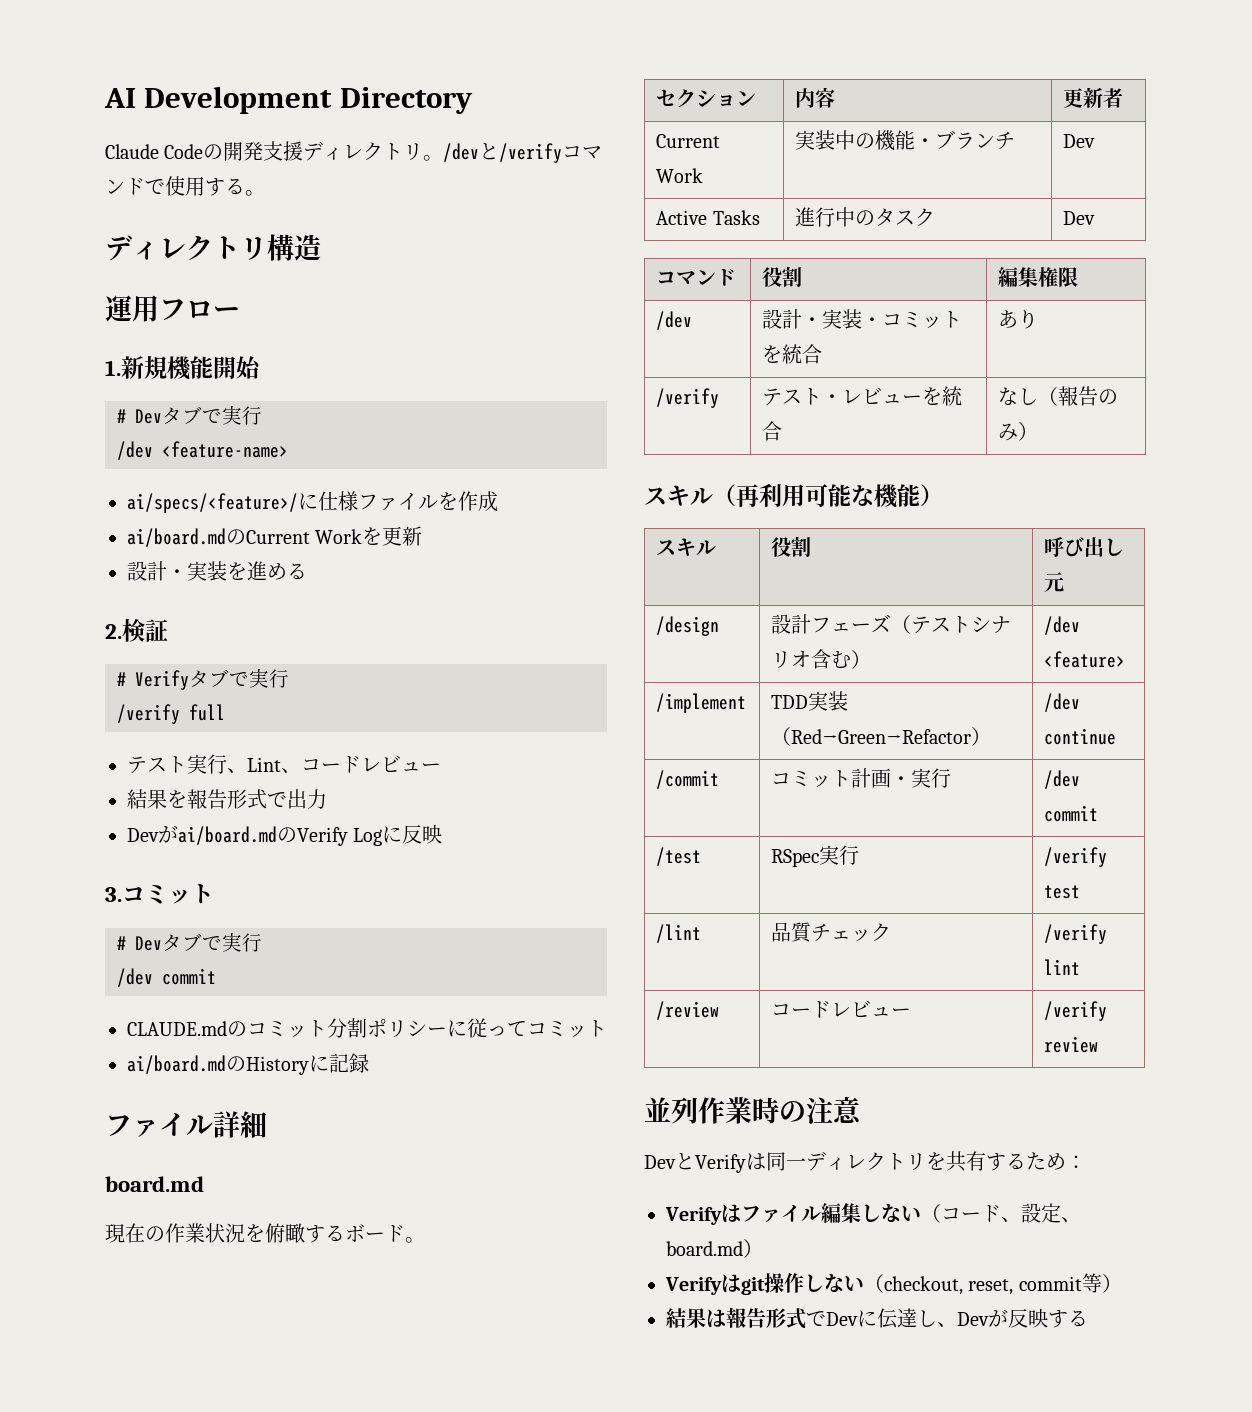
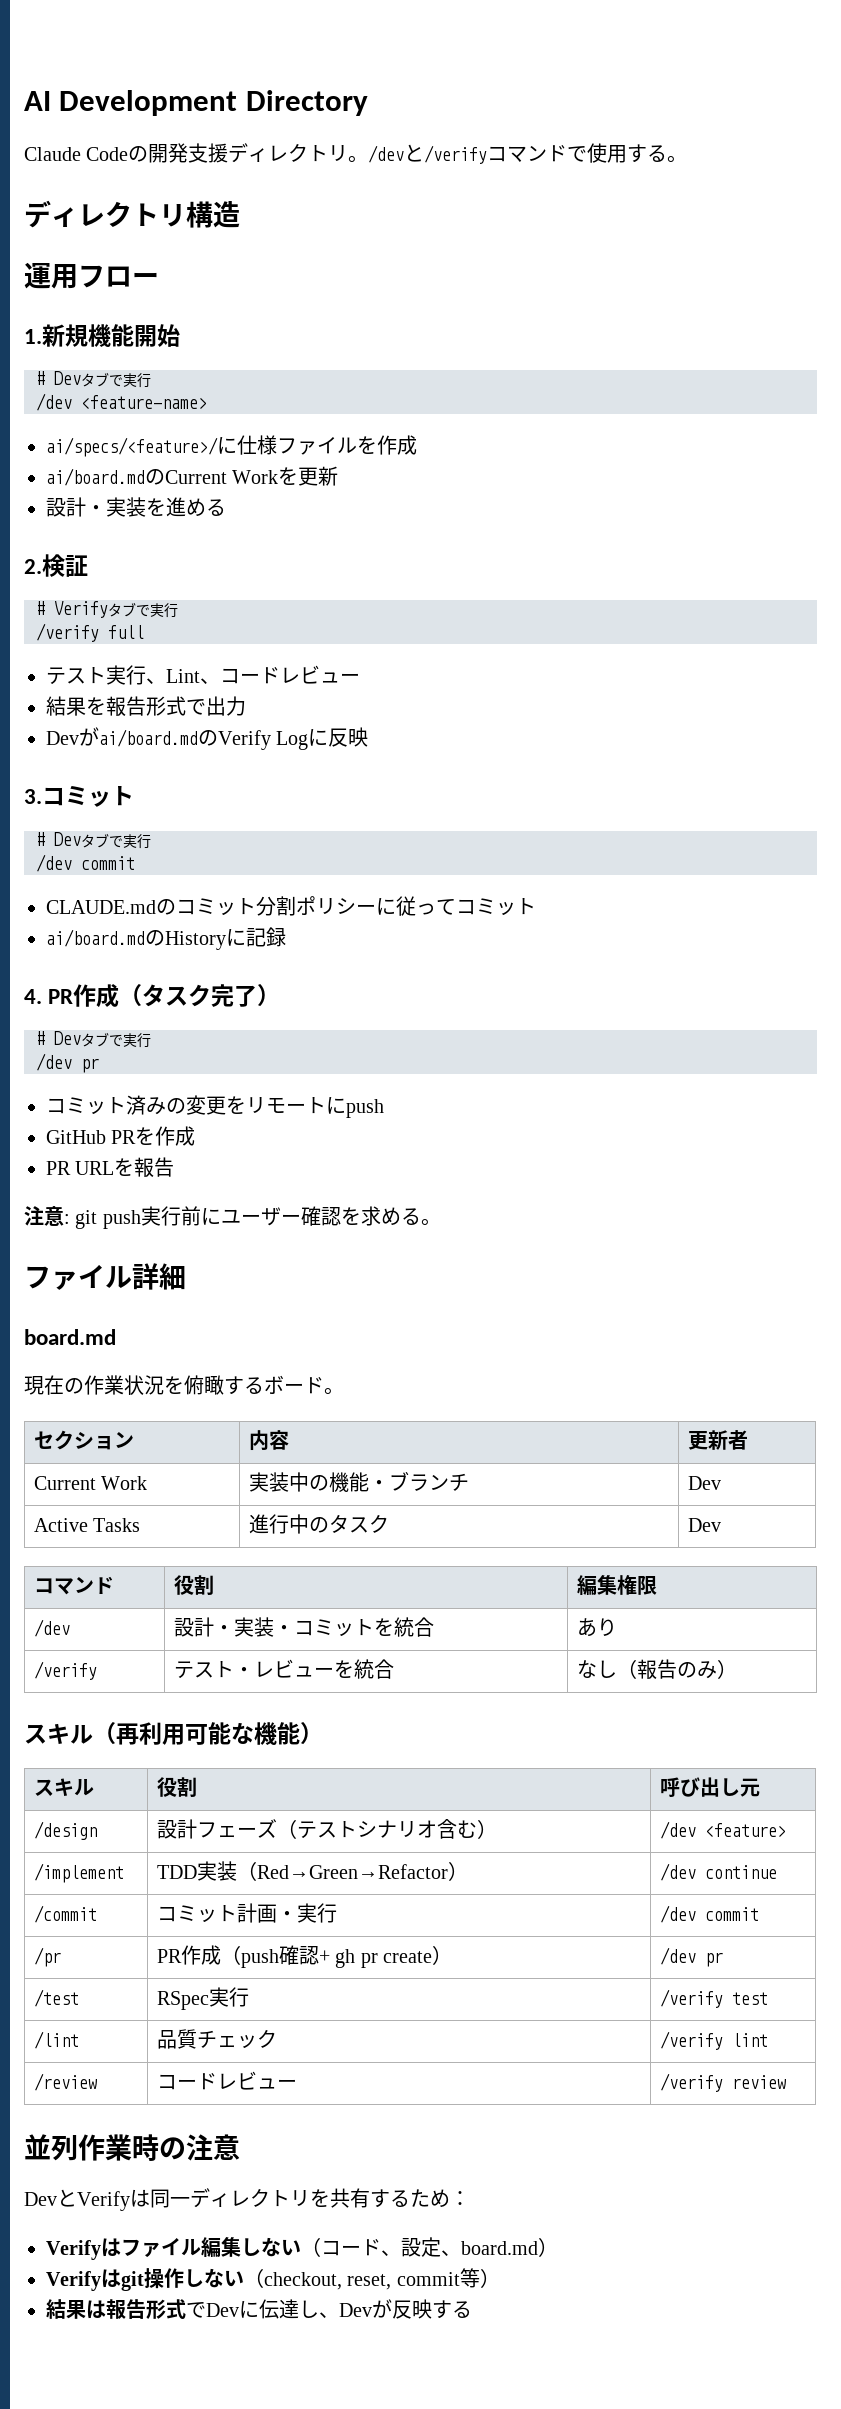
(369, 1063) none -> [24,984,281,1008] [36,1031,151,1048] [36,1053,99,1073] [46,1095,384,1118] [46,1126,196,1146] [46,1157,175,1178] [24,1206,441,1229] // 4. PR作成（タスク完了） // # Devタブで実行 // /dev pr // コミット済みの変更をリモートにpush // GitHub PRを作成 // PR URLを報告 // 注意: git push実行前にユーザー確認を求める。
(1099, 813) none -> [33,1947,61,1967] [156,1945,453,1968] [659,1947,723,1967] // /pr | PR作成（push確認+ gh pr create） | /dev pr

